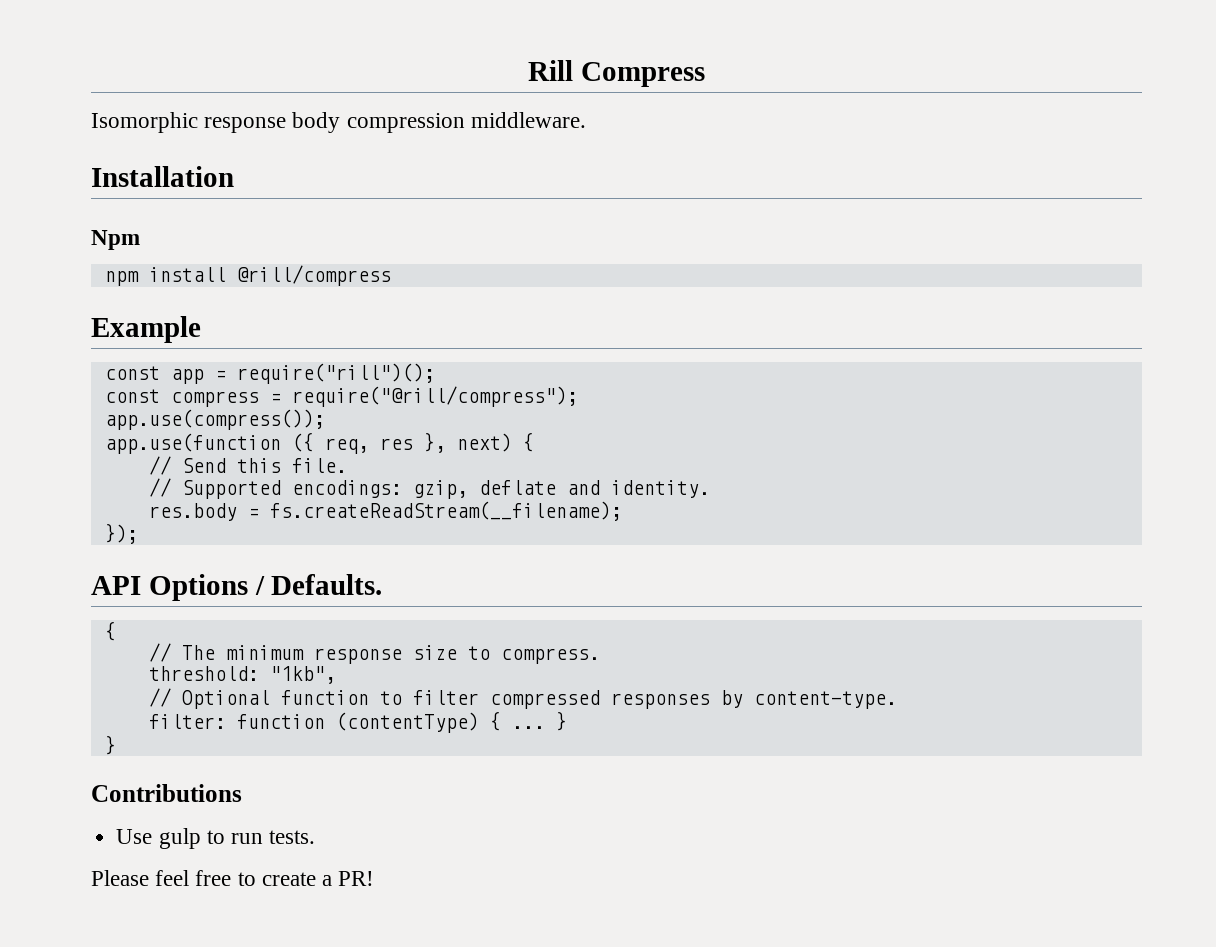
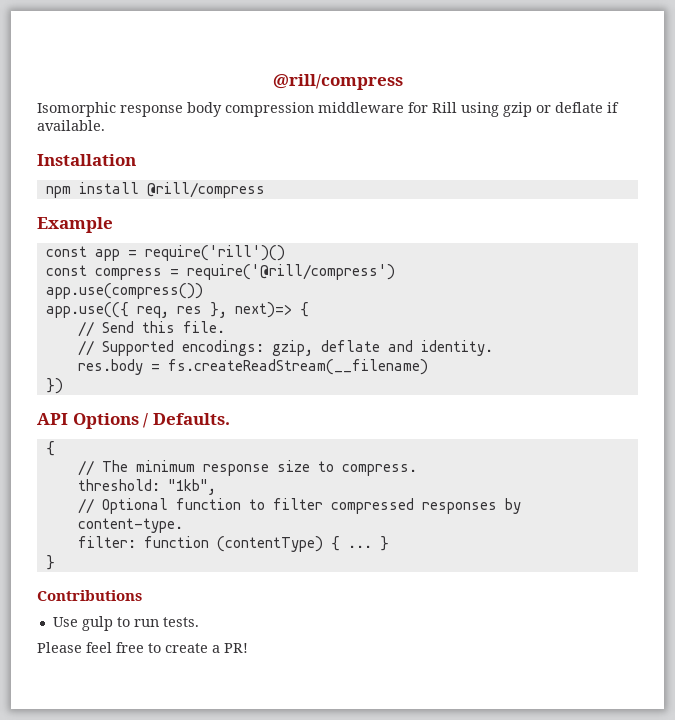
[528,60,705,87] Rill Compress -> [272,74,403,90] @rill/compress
[470,112,586,128] middleware. -> [318,102,619,117] [37,120,105,131] middleware for Rill using gzip or deflate if available.
[91,230,140,250] // Npm -> (136, 160) none
[236,363,435,384] require("rill")(); -> [144,245,285,261] require('rill')()
[291,386,578,407] [104,409,325,430] [104,432,314,454] require("@rill/compress"); // app.use(compress()); // app.use(function ({ -> [186,264,395,280] [45,283,203,299] [45,302,129,318] require('@rill/compress') // app.use(compress()) // app.use(({
[456,433,512,452] next) -> [234,302,292,318] next)=>
[269,501,622,521] [104,523,138,544] fs.createReadStream(__filename); // }); -> [167,359,428,375] [45,378,63,394] fs.createReadStream(__filename) // })

